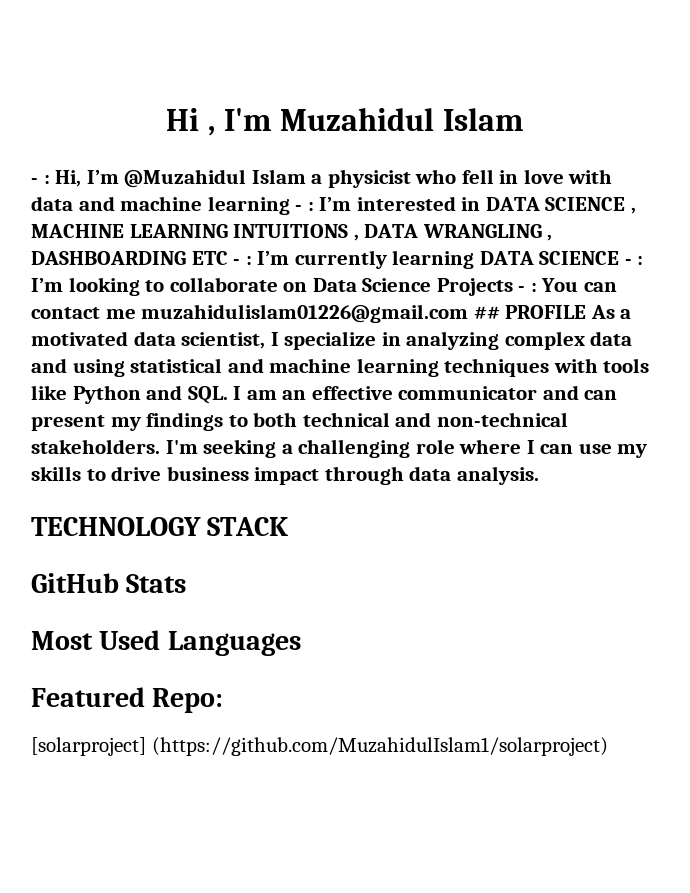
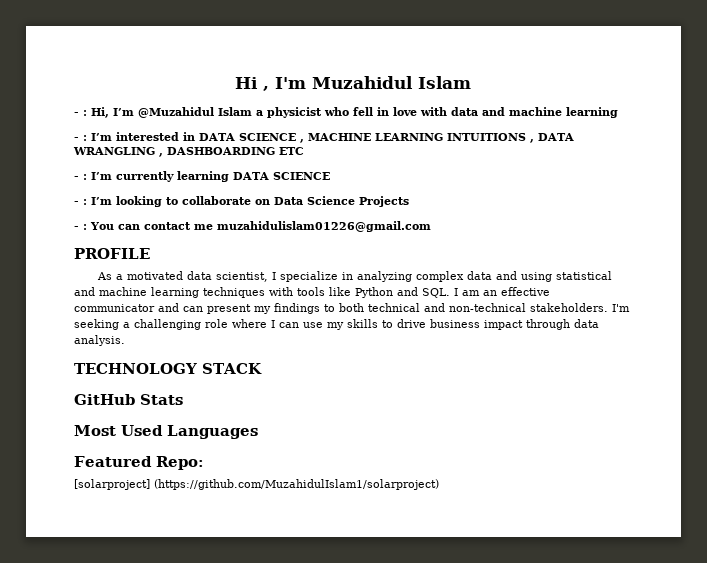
(290, 205) none -> (618, 112) //
(228, 258) none -> (304, 151) //
(620, 258) none -> (330, 176) //
(513, 287) none -> (409, 201) //
[473,306,500,319] ## -> (431, 226) //
(587, 312) none -> (150, 253) //

